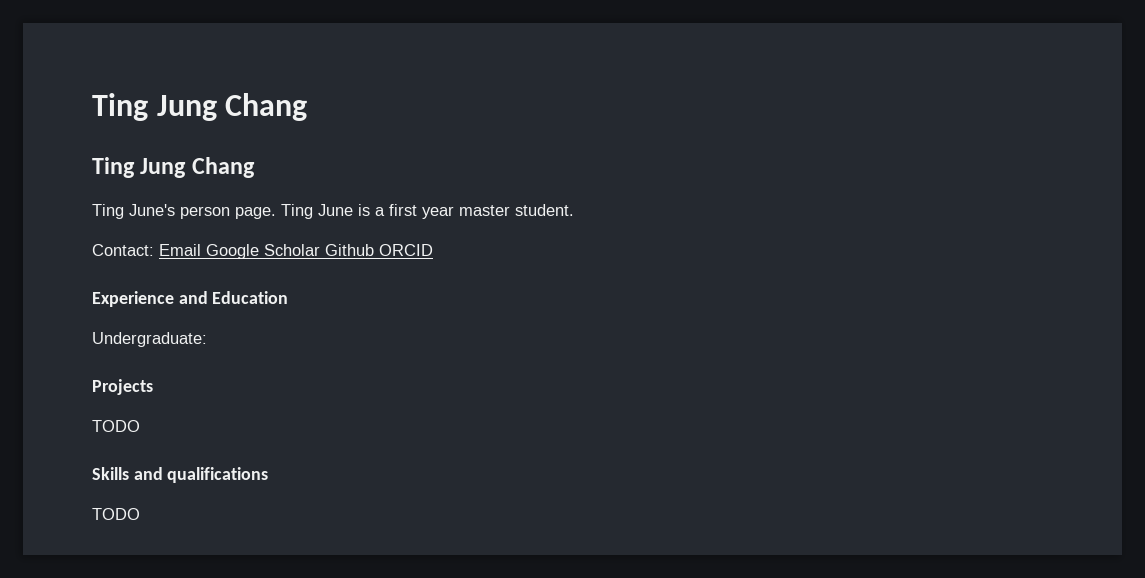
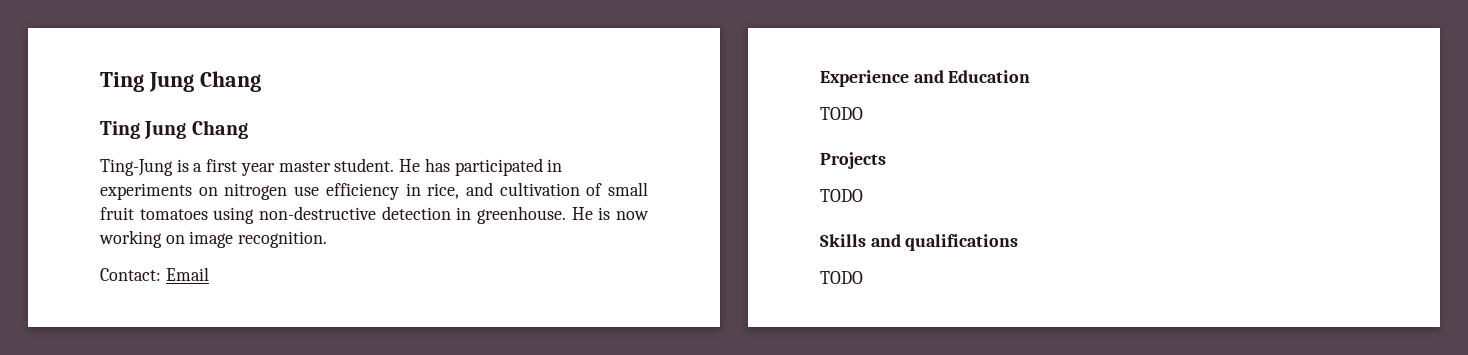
[92,204,353,219] Ting June's person page. Ting June -> [100,159,173,176] Ting-Jung
[92,244,433,259] // Contact: Email Google Scholar Github ORCID -> [399,158,563,176] [100,182,648,200] [100,206,650,224] [99,230,328,248] [100,267,209,281] He has participated in experiments on nitrogen use efficiency in rice, and cultivation of small fruit tomatoes using non-destructive detection in greenhouse. He is now working on image recognition. // Contact: Email
[92,332,207,347] Undergraduate: -> [820,107,863,120] TODO

